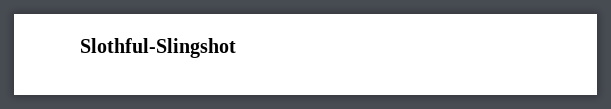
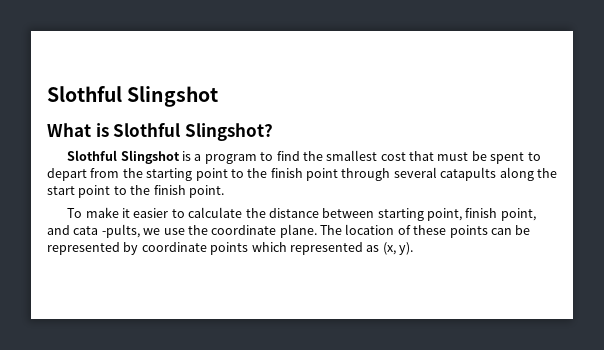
[80,38,236,58] Slothful-Slingshot -> [47,86,219,107] [47,123,273,141] [67,150,541,164] [47,167,557,181] [47,185,224,198] [67,207,536,221] [47,224,531,238] [47,242,413,255] Slothful Slingshot // What is Slothful Slingshot? // Slothful Slingshot is a program to find the smallest cost that must be spent to depart from the starting point to the finish point through several catapults along the start point to the finish point. // To make it easier to calculate the distance between starting point, finish point, and cata -pults, we use the coordinate plane. The location of these points can be represented by coordinate points which represented as (x, y).

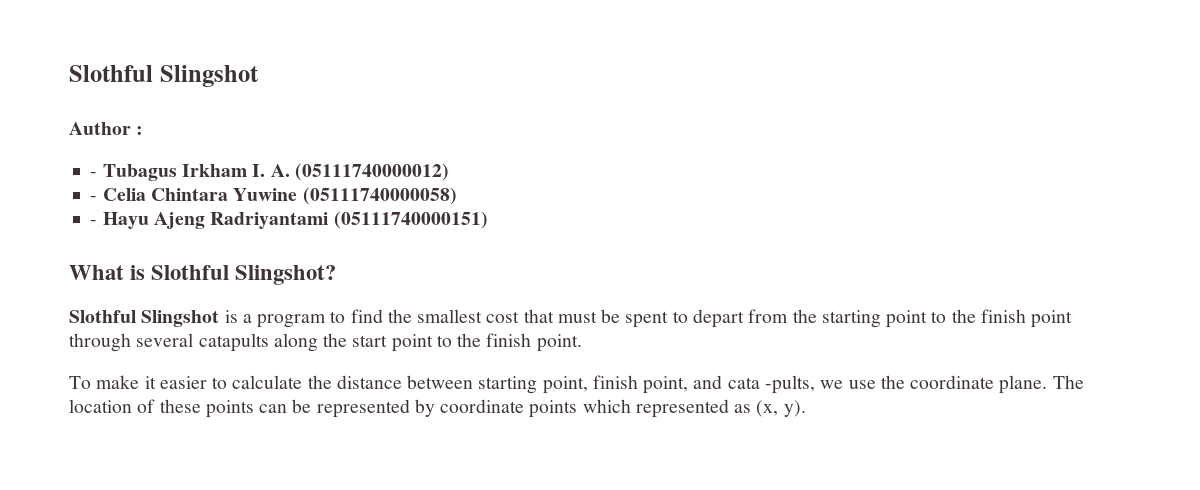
[47,86,219,107] Slothful Slingshot -> [69,65,259,87] [69,122,144,135] [90,163,449,181] [90,187,457,205] [90,211,488,229] Slothful Slingshot // Author : // - Tubagus Irkham I. A. (05111740000012) // - Celia Chintara Yuwine (05111740000058) // - Hayu Ajeng Radriyantami (05111740000151)

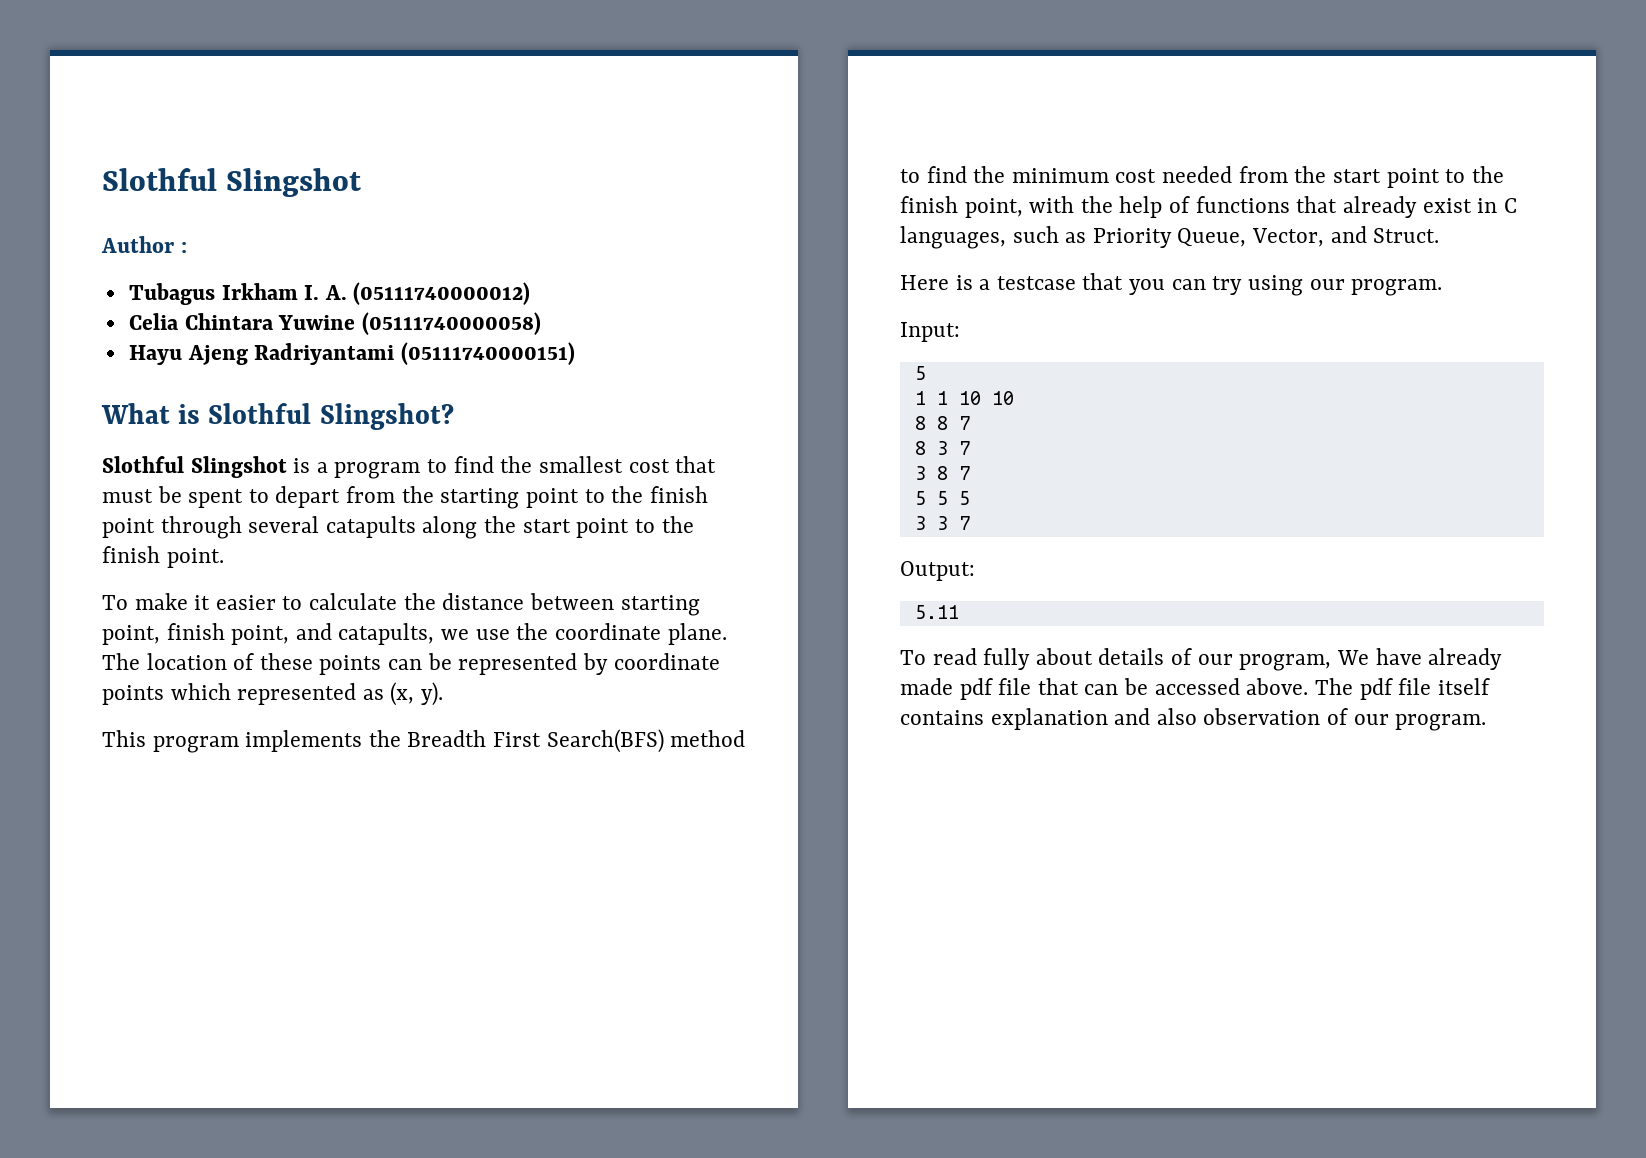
[90,172,98,177] - -> (187, 247) none
[90,196,98,201] - -> (531, 293) none
[90,220,98,225] - -> (541, 323) none
[727,375,815,394] cata -pults, -> [338,623,435,645] catapults,
(806, 408) none -> [102,729,746,753] [900,166,1504,188] [900,196,1517,218] [900,226,1440,249] [900,273,1443,296] [900,322,960,342] [914,366,926,380] [914,391,1014,405] [914,416,970,430] [914,441,970,455] [914,466,970,480] [914,491,970,505] [914,516,970,530] [900,561,975,581] [914,605,959,619] [900,648,1503,671] [900,678,1490,700] [900,708,1487,731] // This program implements the Breadth First Search(BFS) method to find the minimum cost needed from the start point to the finish point, with the help of functions that already exist in C languages, such as Priority Queue, Vector, and Struct. // Here is a testcase that you can try using our program. // Input: // 5 // 1 1 10 10 // 8 8 7 // 8 3 7 // 3 8 7 // 5 5 5 // 3 3 7 // Output: // 5.11 // To read fully about details of our program, We have already made pdf file that can be accessed above. The pdf file itself contains explanation and also observation of our program.

